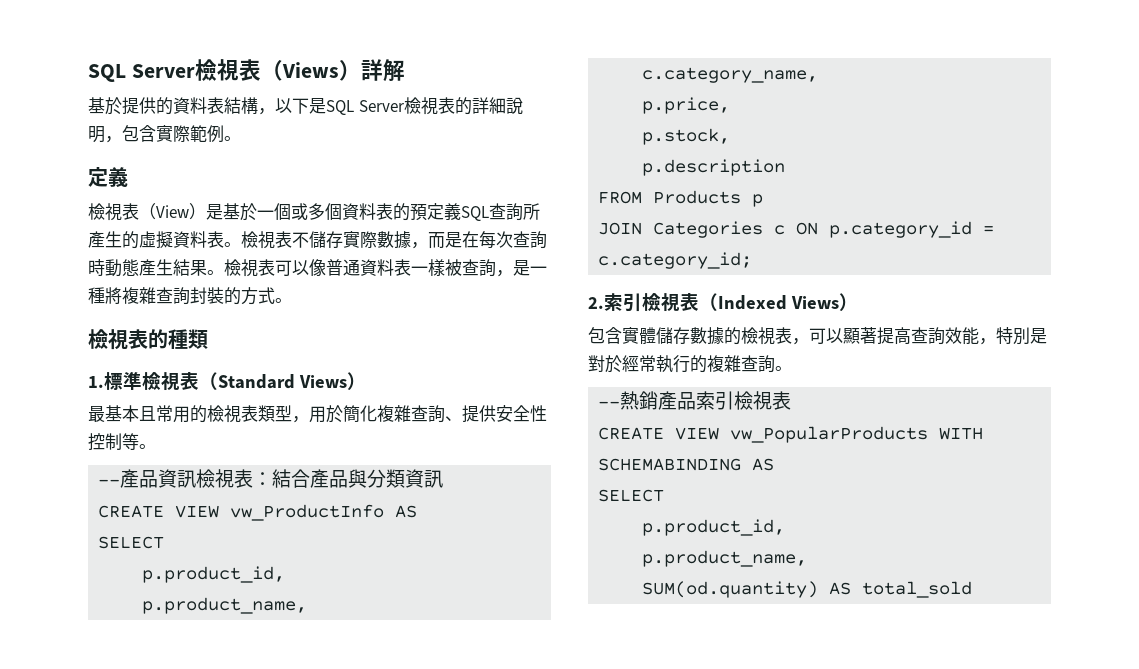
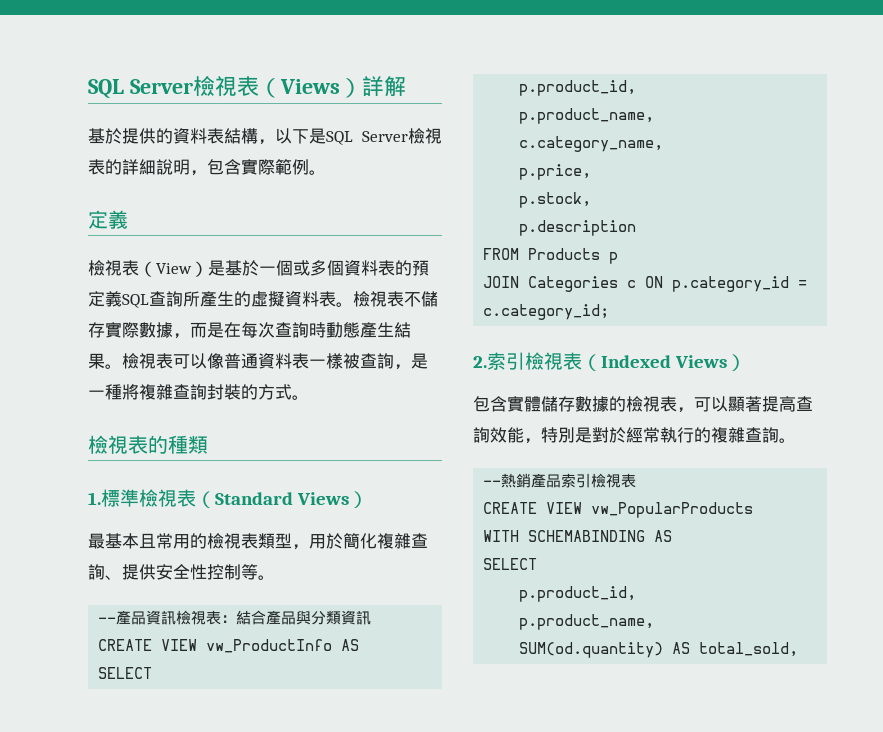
(929, 434) none -> (754, 510) //
[862,581,973,598] total_sold -> [699,642,799,657] total_sold,

